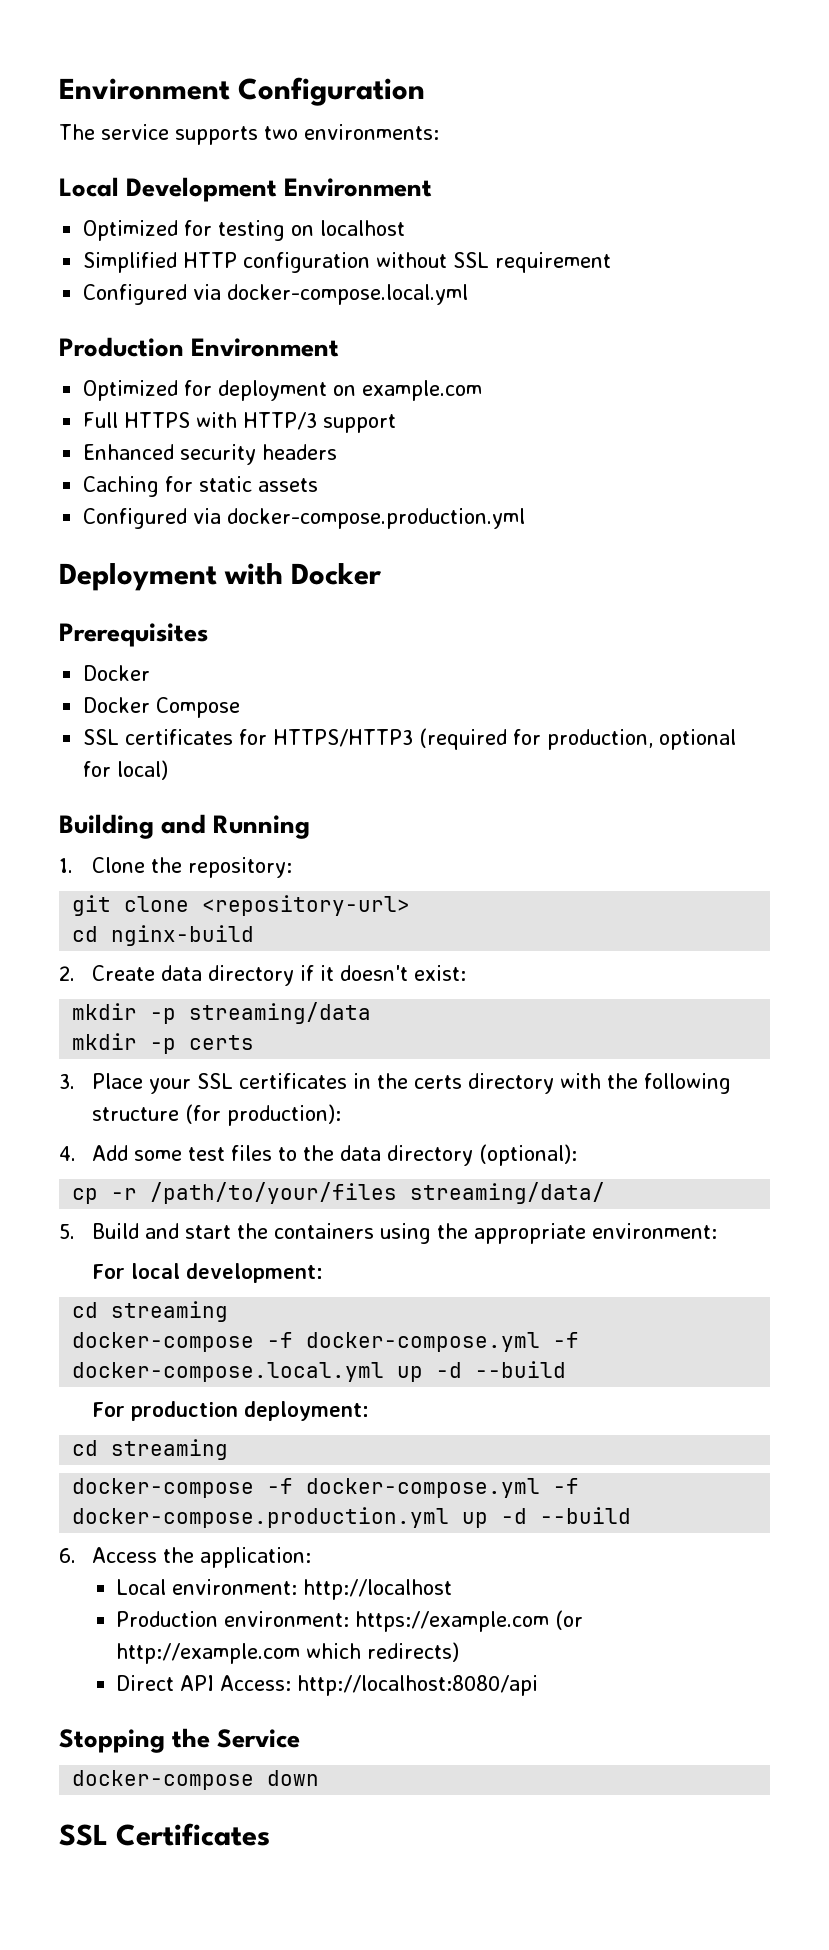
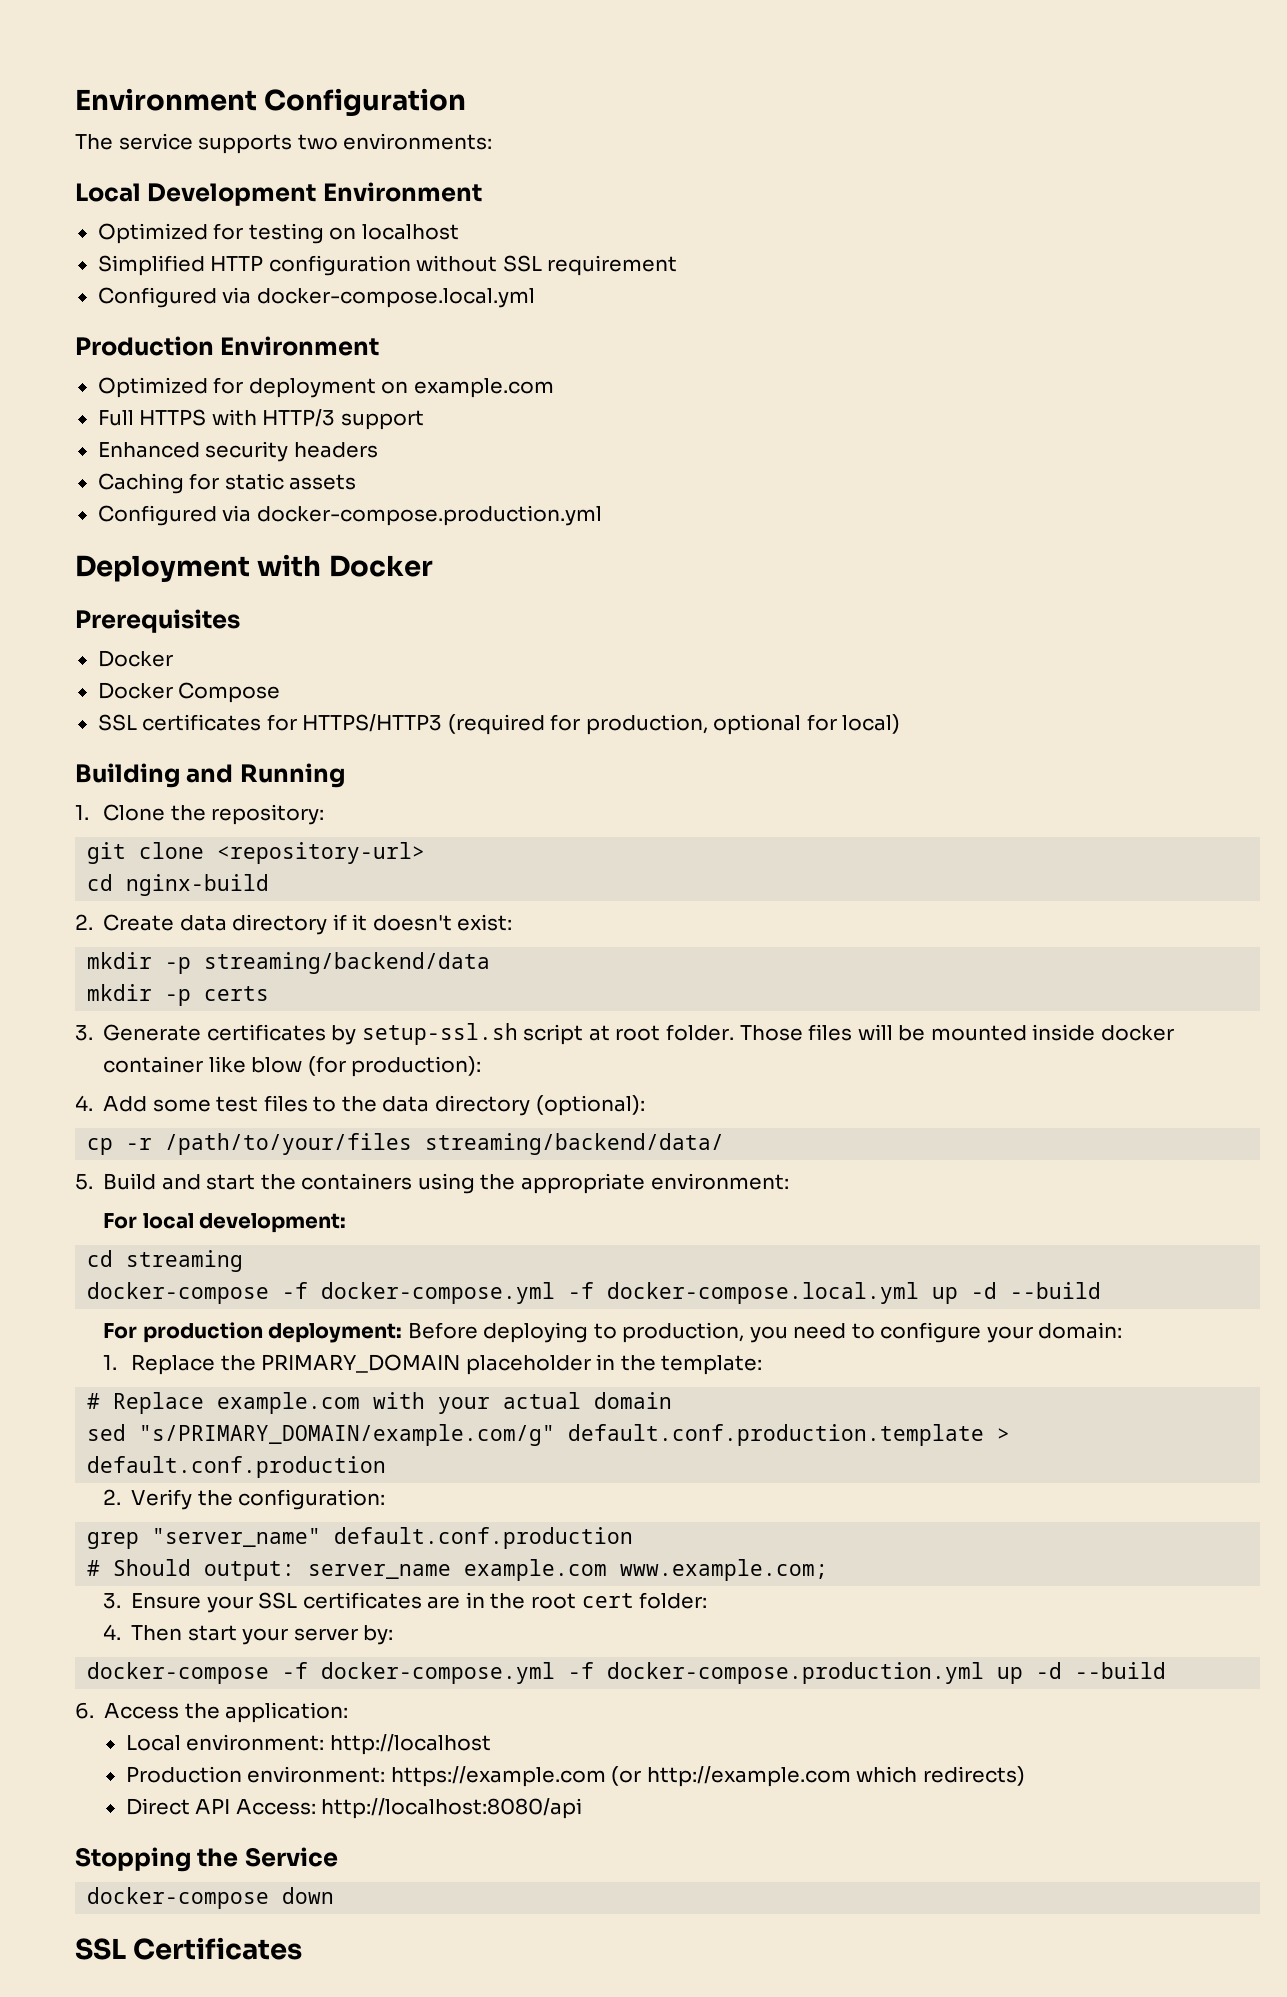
[189,1002,372,1024] streaming/data -> [204,952,491,974] streaming/backend/data
[92,1073,732,1094] [92,1107,180,1121] Place your SSL certificates in the certs directory with the following structure -> [103,1023,1174,1045] [103,1056,303,1073] Generate certificates by setup-ssl.sh script at root folder. Those files will be mounted inside docker container like blow
[410,1182,606,1204] streaming/data/ -> [425,1133,725,1155] streaming/backend/data/
[72,1439,229,1460] // cd streaming -> [407,1322,1123,1343] [102,1354,763,1375] [87,1392,673,1414] [87,1424,1011,1446] [87,1456,387,1478] [102,1489,386,1510] [87,1527,634,1549] [87,1559,829,1581] [102,1592,708,1613] [102,1624,394,1645] Before deploying to production, you need to configure your domain: // 1. Replace the PRIMARY_DOMAIN placeholder in the template: // # Replace example.com with your actual domain // sed "s/PRIMARY_DOMAIN/example.com/g" default.conf.production.template > default.conf.production // 2. Verify the configuration: // grep "server_name" default.conf.production // # Should output: server_name example.com www.example.com; // 3. Ensure your SSL certificates are in the root cert folder: // 4. Then start your server by:

